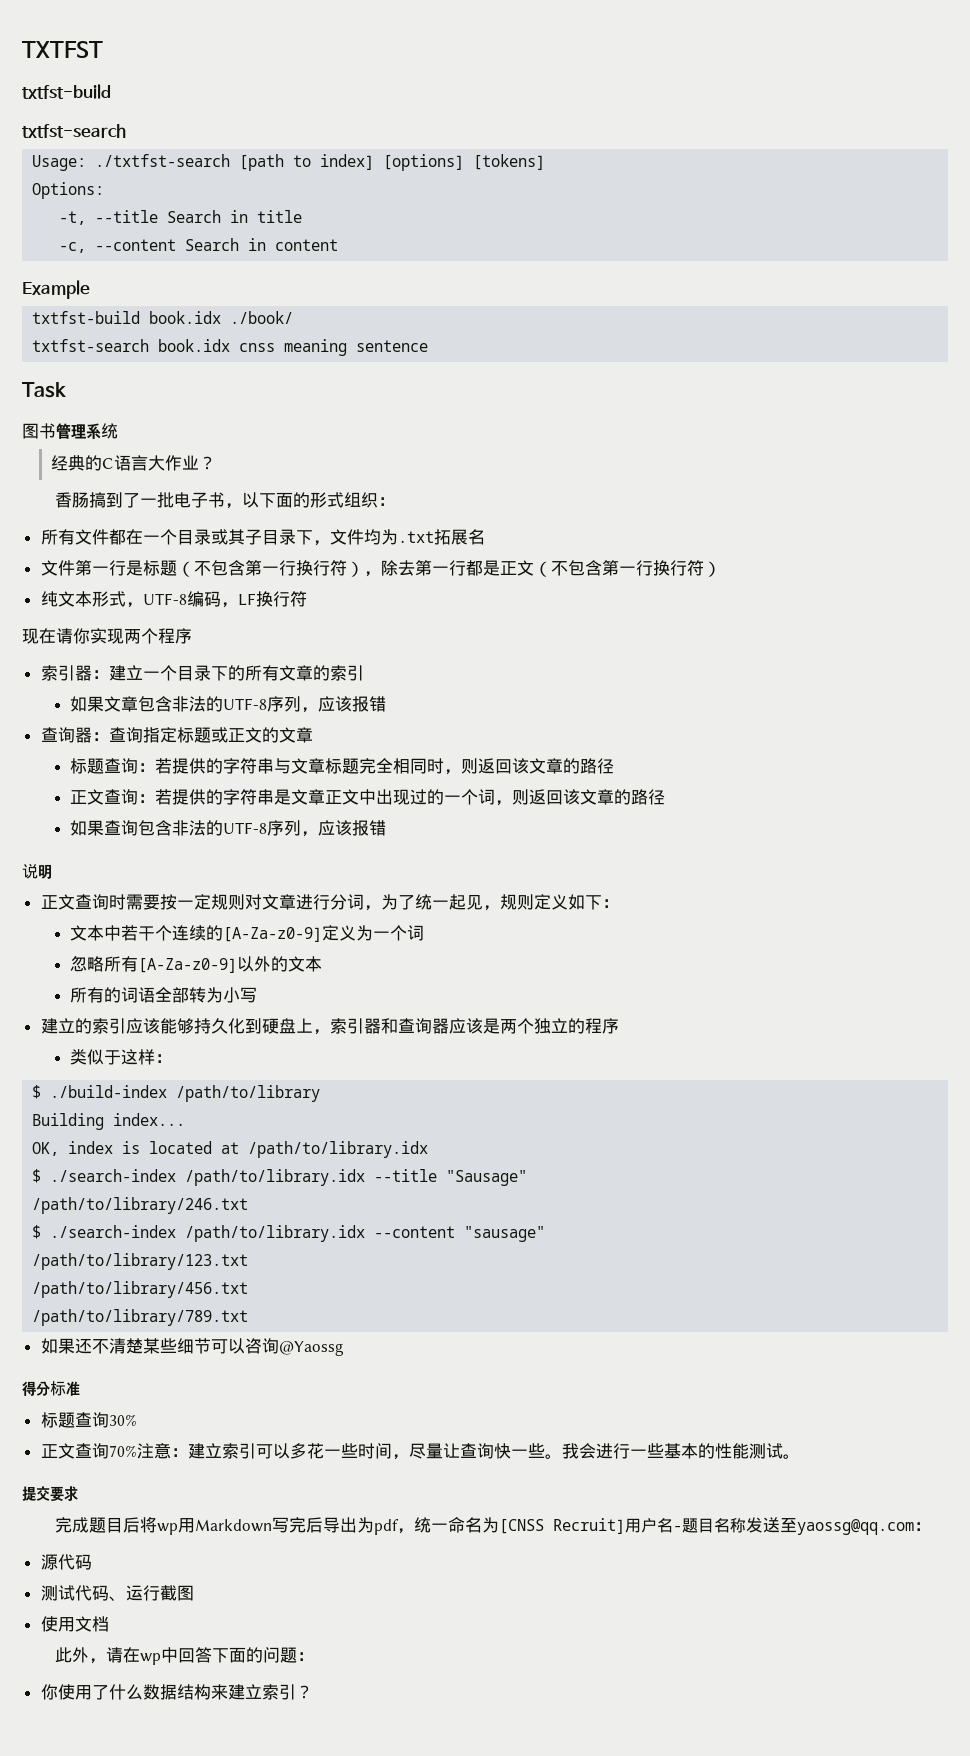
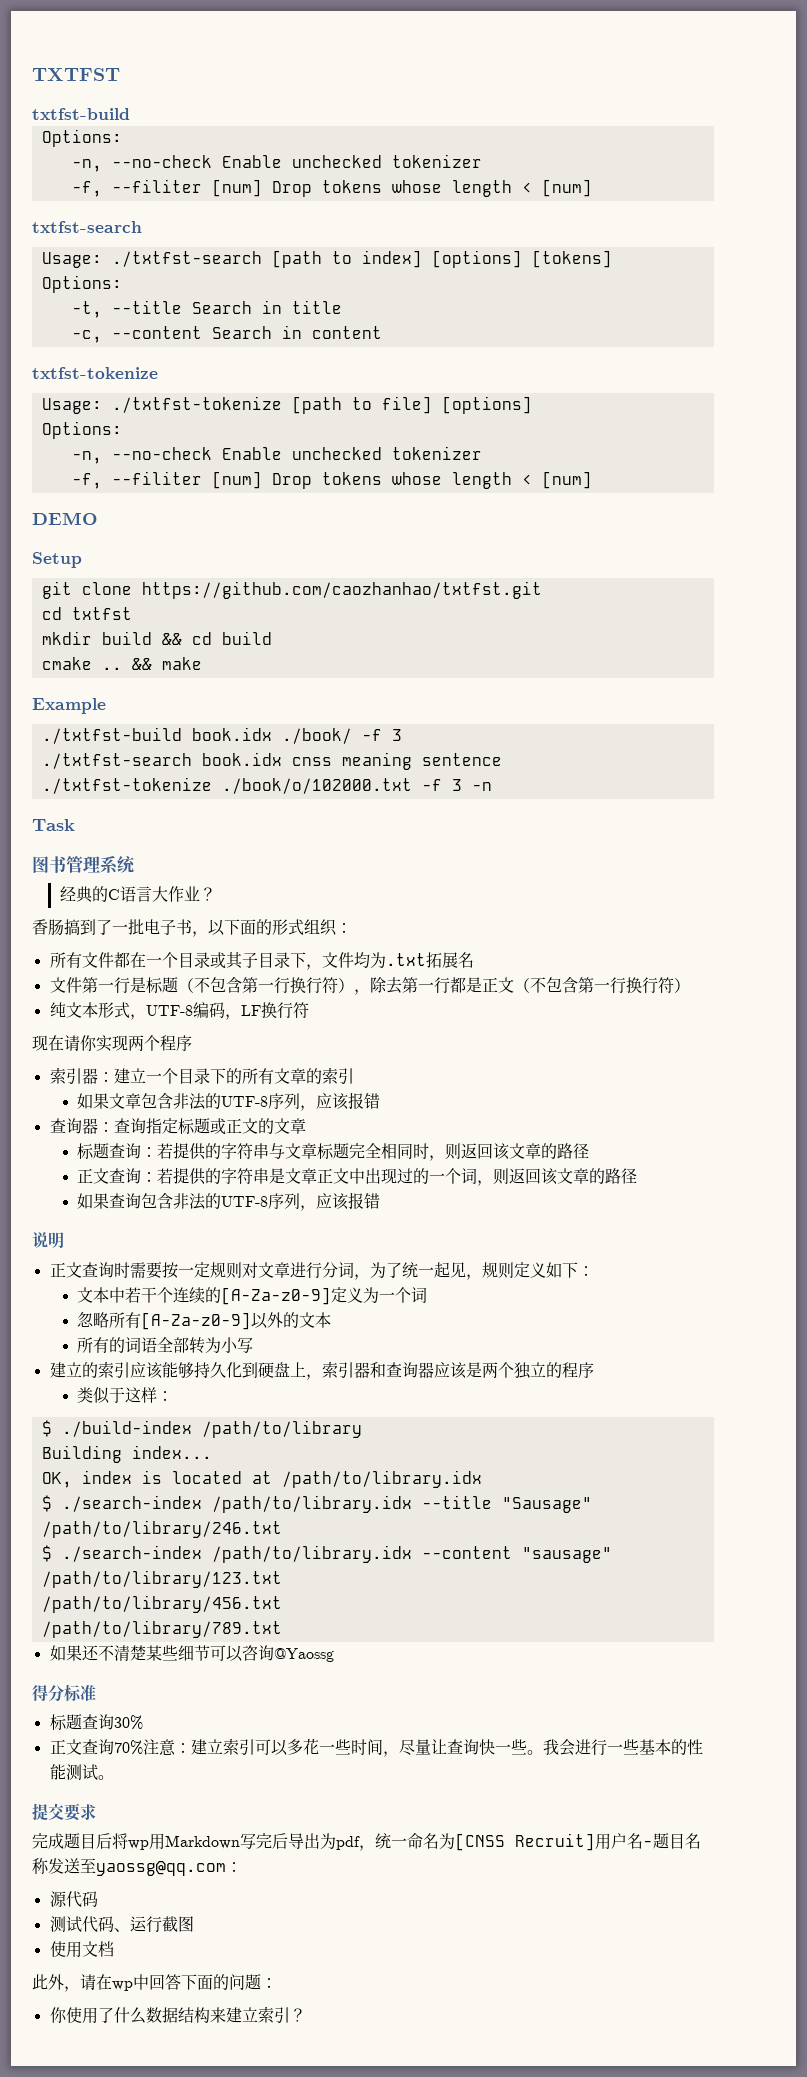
(111, 91) none -> [41,129,122,147] [71,154,482,172] [71,179,592,197] // Options: // -n, --no-check Enable unchecked tokenizer // -f, --filiter [num] Drop tokens whose length < [num]
(339, 245) none -> [32,367,158,379] [41,396,532,414] [41,421,122,439] [71,446,482,464] [71,471,592,489] [32,512,98,525] [32,552,82,568] [41,581,542,599] [41,607,132,620] [41,631,272,645] [41,657,202,670] // txtfst-tokenize // Usage: ./txtfst-tokenize [path to file] [options] // Options: // -n, --no-check Enable unchecked tokenizer // -f, --filiter [num] Drop tokens whose length < [num] // DEMO // Setup // git clone https://github.com/caozhanhao/txtfst.git // cd txtfst // mkdir build && cd build // cmake .. && make
[32,311,141,324] txtfst-build -> [41,727,182,744] ./txtfst-build
[32,339,150,352] // txtfst-search -> [361,729,402,741] [41,753,192,769] -f 3 // ./txtfst-search
(429, 346) none -> [41,777,492,794] // ./txtfst-tokenize ./book/o/102000.txt -f 3 -n

